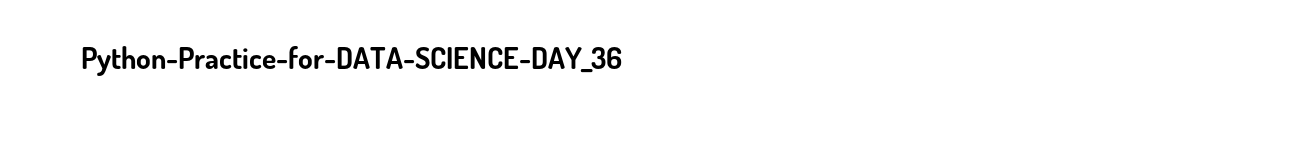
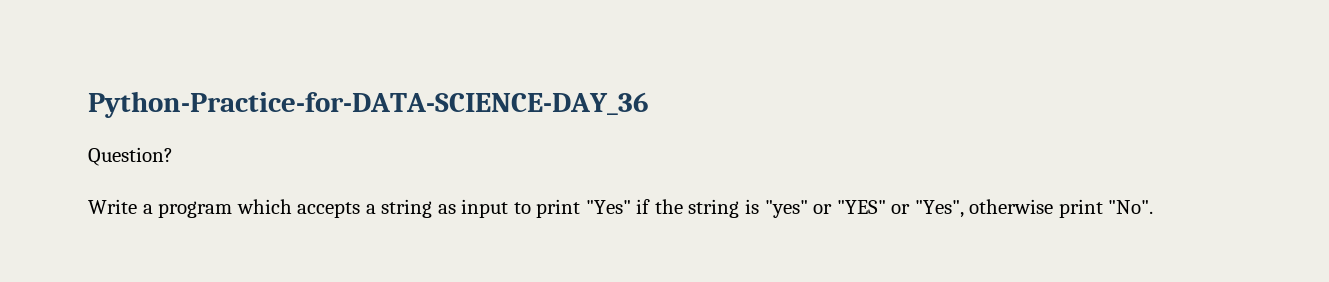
(622, 61) none -> [88,147,173,166] [88,199,1154,218] // Question? // Write a program which accepts a string as input to print "Yes" if the string is "yes" or "YES" or "Yes", otherwise print "No".

